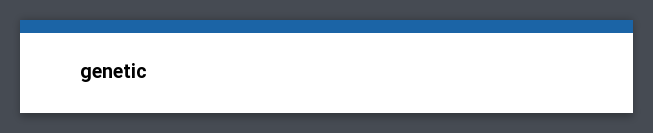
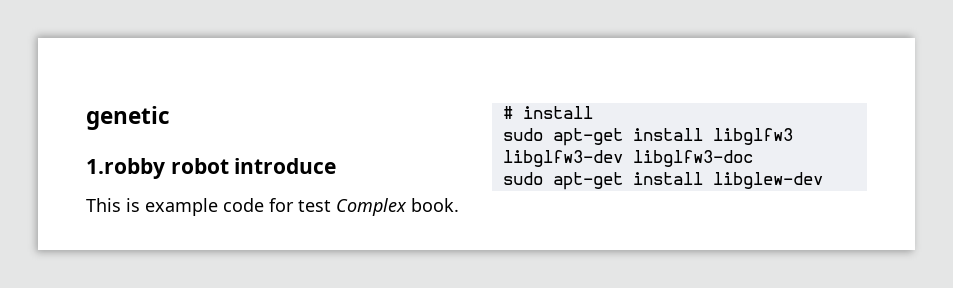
(147, 72) none -> [86,158,337,179] [86,198,459,216] [502,106,593,119] [502,128,793,146] [502,150,753,167] [502,172,823,190] // 1.robby robot introduce // This is example code for test Complex book. // # install // sudo apt-get install libglfw3 libglfw3-dev libglfw3-doc // sudo apt-get install libglew-dev

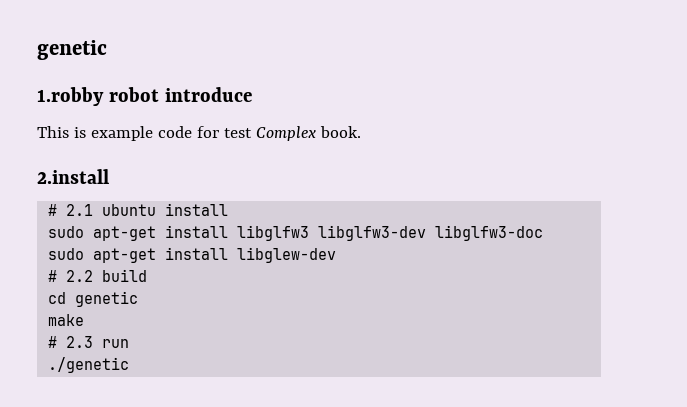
[502,106,513,119] // # -> [37,169,109,184] [48,204,157,216] // 2.install // # 2.1 ubuntu
(823, 180) none -> [48,269,148,282] [48,291,139,307] [48,314,85,326] [48,336,130,348] [48,357,130,373] // # 2.2 build // cd genetic // make // # 2.3 run // ./genetic

